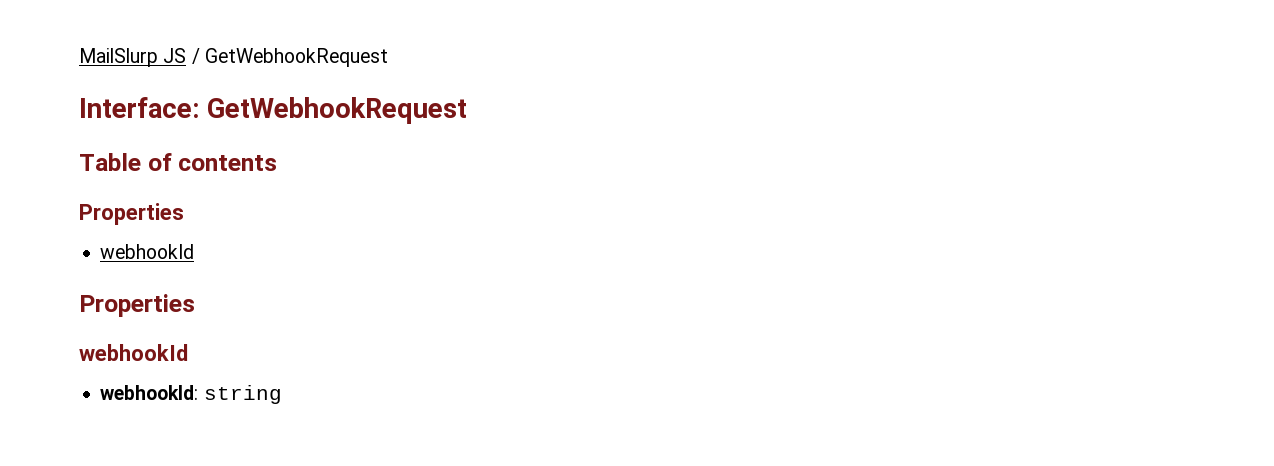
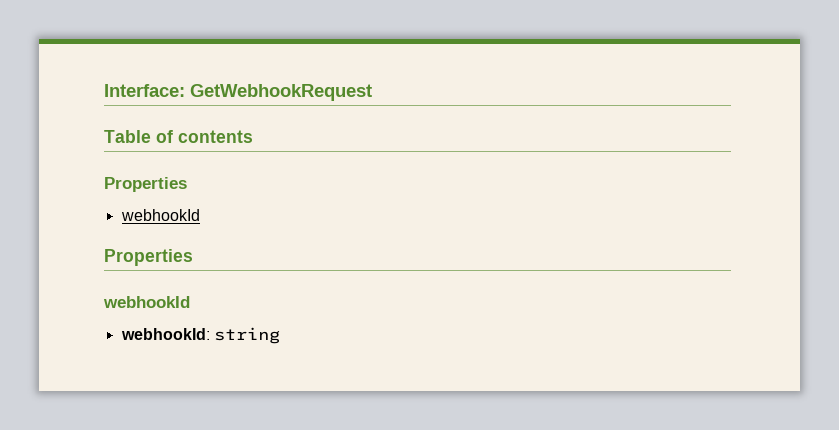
[79,48,388,67] MailSlurp JS / GetWebhookRequest // -> (104, 90) none

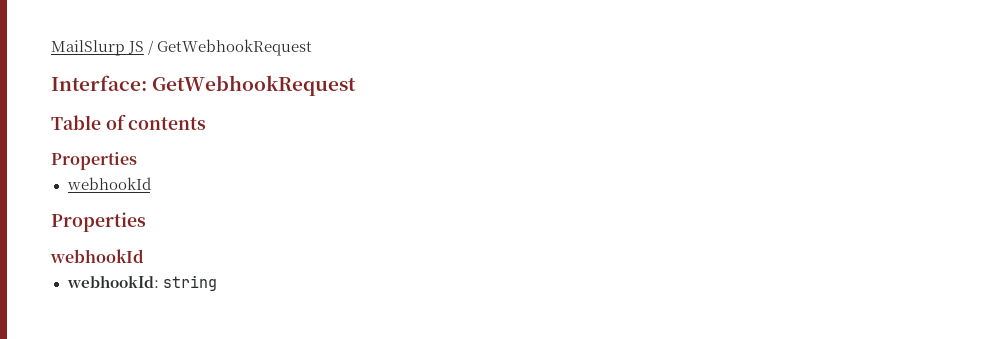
(104, 90) none -> [51,39,313,56] MailSlurp JS / GetWebhookRequest //

